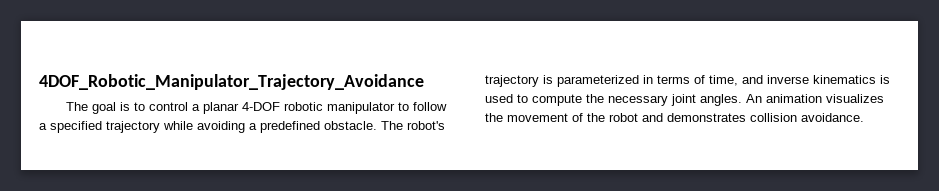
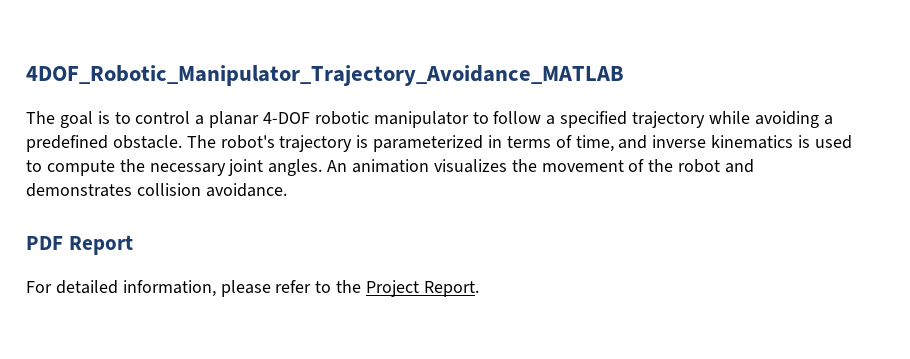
[39,74,424,90] 4DOF_Robotic_Manipulator_Trajectory_Avoidance -> [26,65,624,86] 4DOF_Robotic_Manipulator_Trajectory_Avoidance_MATLAB
(864, 117) none -> [26,235,133,255] [26,280,479,297] // PDF Report // For detailed information, please refer to the Project Report.

